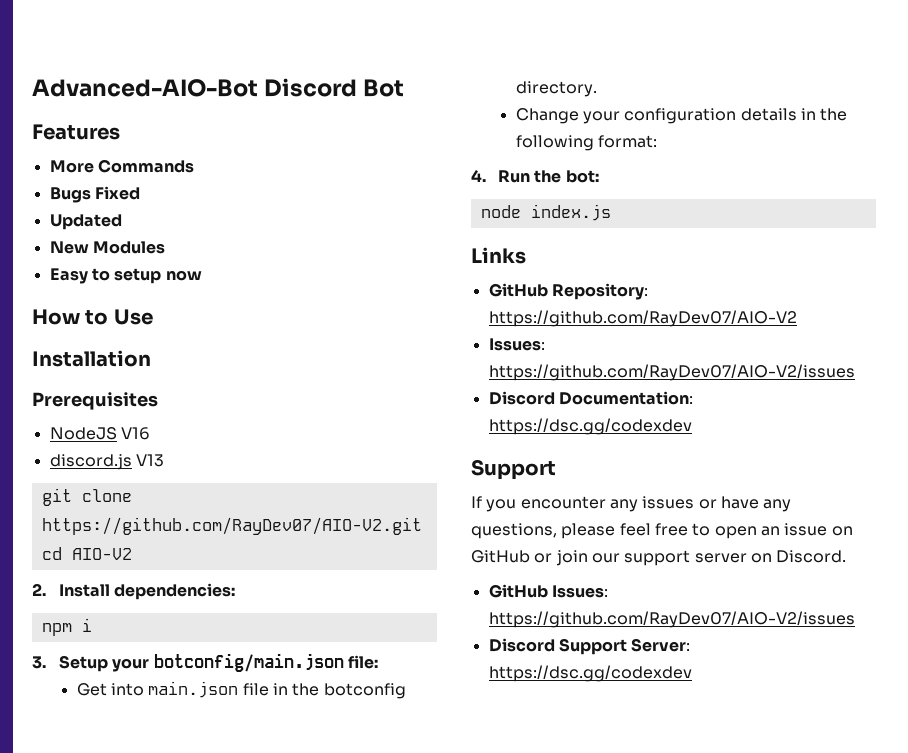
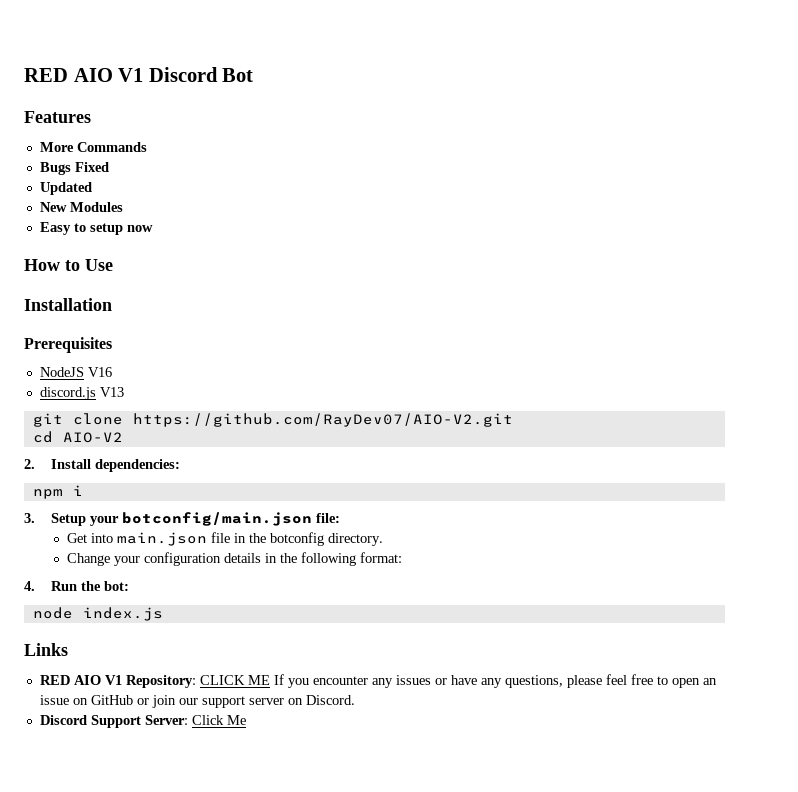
[32,79,258,97] Advanced-AIO-Bot -> [24,68,144,82] RED AIO V1
[488,283,648,300] [488,310,797,327] [488,338,545,351] [488,364,855,381] [488,391,693,405] [488,418,692,435] [471,459,556,480] GitHub Repository: https://github.com/RayDev07/AIO-V2 // Issues: https://github.com/RayDev07/AIO-V2/issues // Discord Documentation: https://dsc.gg/codexdev // Support // -> [39,675,270,688] RED AIO V1 Repository: CLICK ME
[488,584,608,598] [488,611,855,628] // GitHub Issues: https://github.com/RayDev07/AIO-V2/issues -> (355, 700) none
[488,665,692,682] https://dsc.gg/codexdev -> [191,715,246,725] Click Me

